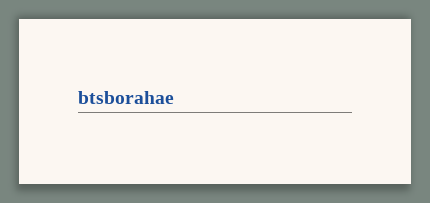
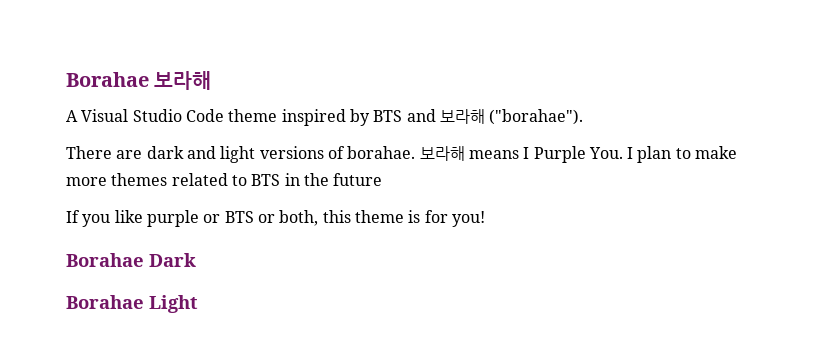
[78,91,174,104] btsborahae -> [66,71,212,90] [66,109,584,126] [66,146,738,163] [66,173,383,186] [66,210,485,227] [66,253,196,267] [66,295,198,313] Borahae 보라해 // A Visual Studio Code theme inspired by BTS and 보라해 ("borahae"). // There are dark and light versions of borahae. 보라해 means I Purple You. I plan to make more themes related to BTS in the future // If you like purple or BTS or both, this theme is for you! // Borahae Dark // Borahae Light

